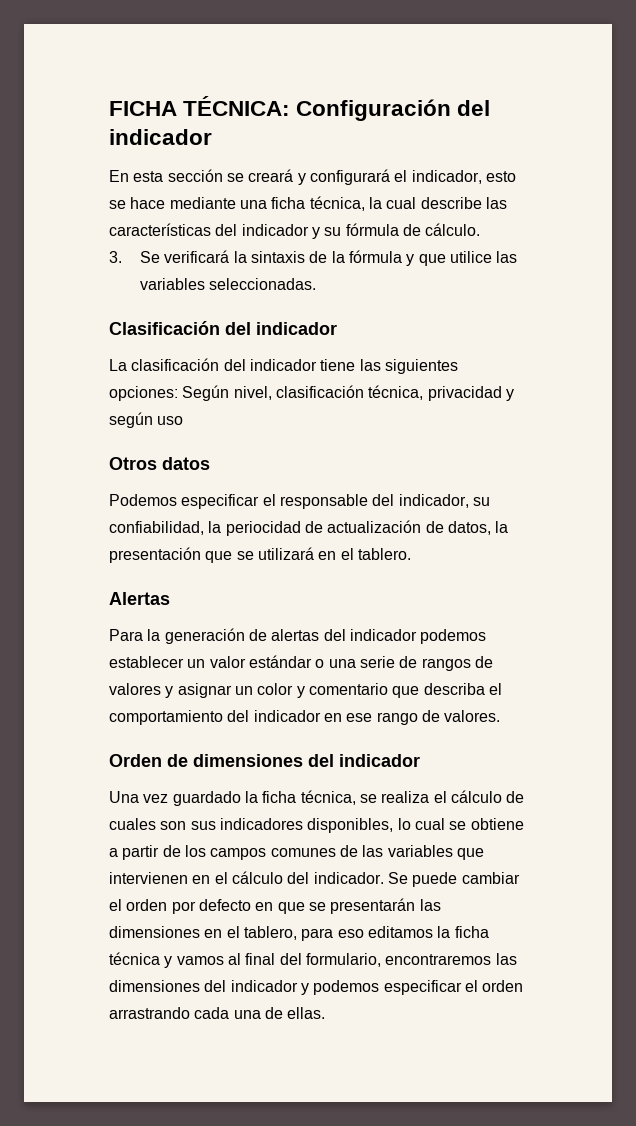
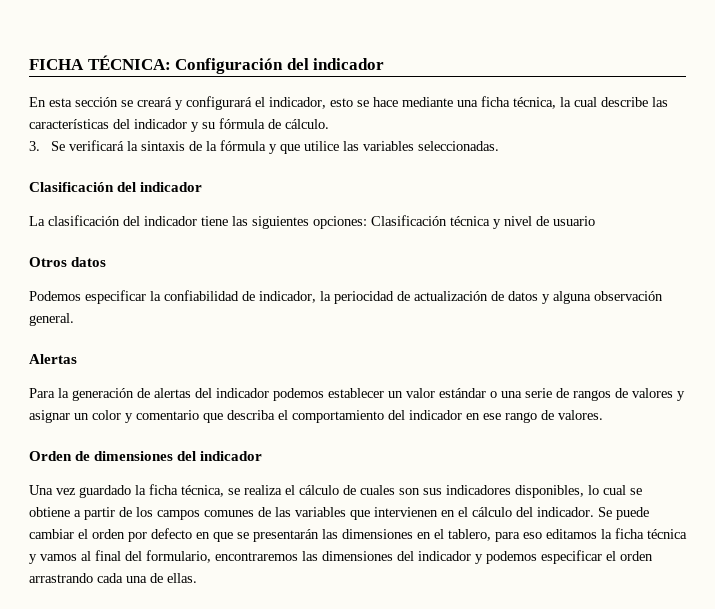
[182,385,514,401] [109,412,184,428] [109,457,210,470] [109,494,490,509] [109,521,204,535] Según nivel, clasificación técnica, privacidad y según uso // Otros datos // Podemos especificar el responsable del indicador, su confiabilidad, -> [371,215,595,229] [29,257,107,267] [29,290,316,304] Clasificación técnica y nivel de usuario // Otros datos // Podemos especificar la confiabilidad de indicador,
[447,521,509,535] [109,547,411,563] datos, la presentación que se utilizará en el tablero. -> [508,291,663,304] [29,313,74,326] datos y alguna observación general.

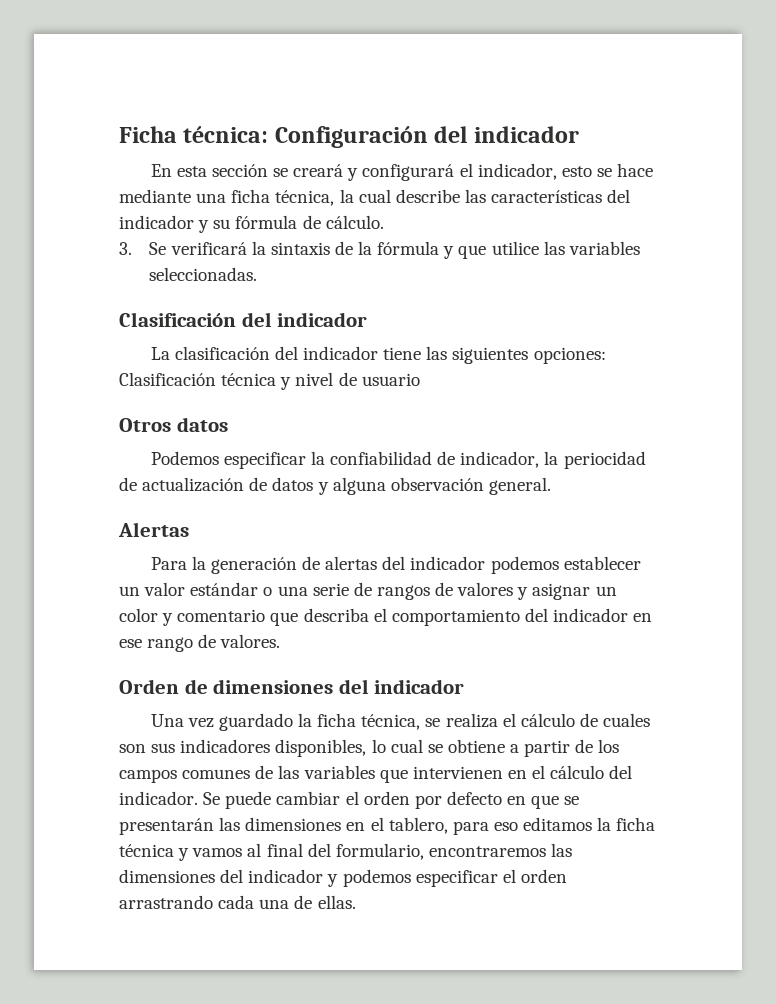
[29,55,171,70] FICHA TÉCNICA: -> [119,126,269,143] Ficha técnica:

